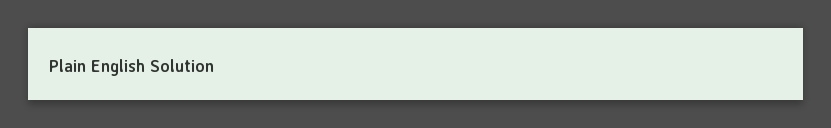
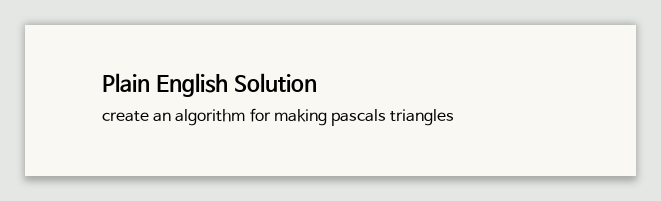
(214, 65) none -> [102,108,455,126] // create an algorithm for making pascals triangles

